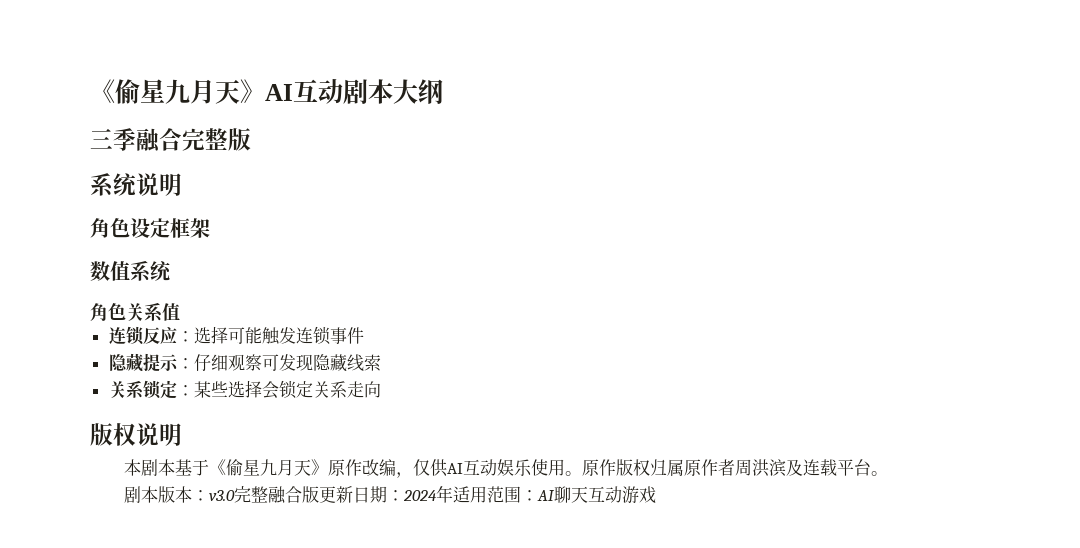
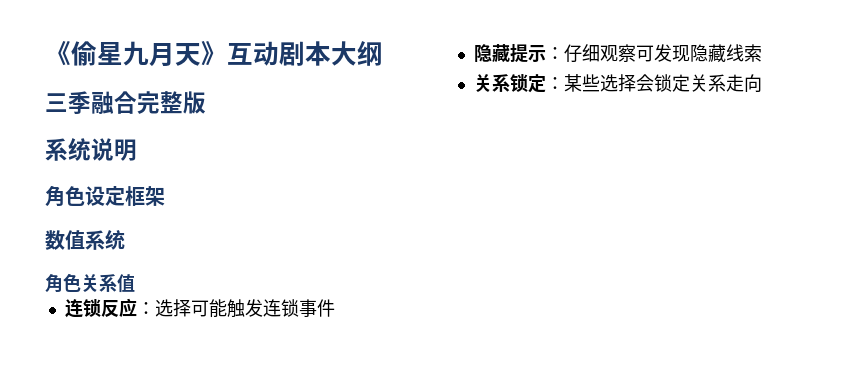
[90,79,293,104] 《偷星九月天》AI -> [45,41,227,67] 《偷星九月天》
[90,423,182,446] [124,459,889,478] [124,485,657,504] // 版权说明 // 本剧本基于《偷星九月天》原作改编，仅供AI互动娱乐使用。原作版权归属原作者周洪滨及连载平台。 // 剧本版本：v3.0完整融合版更新日期：2024年适用范围：AI聊天互动游戏 -> (762, 83) none

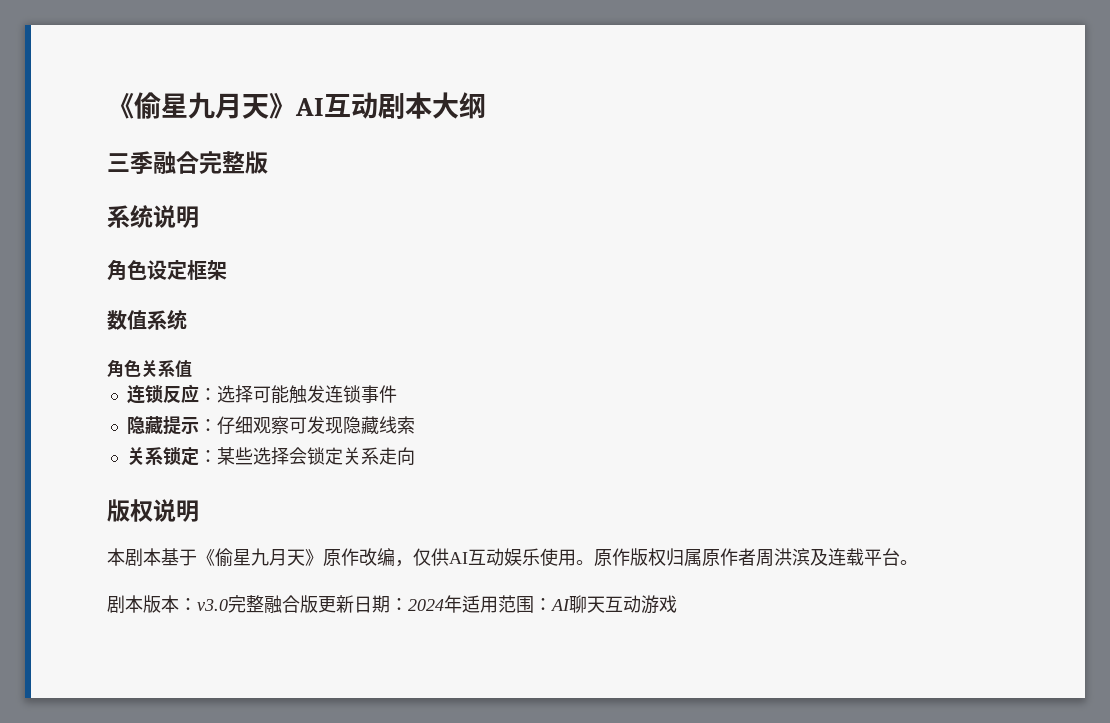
[45,41,227,67] 《偷星九月天》 -> [107,92,324,119] 《偷星九月天》AI
(762, 83) none -> [107,499,199,522] [107,548,918,567] [107,595,677,614] // 版权说明 // 本剧本基于《偷星九月天》原作改编，仅供AI互动娱乐使用。原作版权归属原作者周洪滨及连载平台。 // 剧本版本：v3.0完整融合版更新日期：2024年适用范围：AI聊天互动游戏

